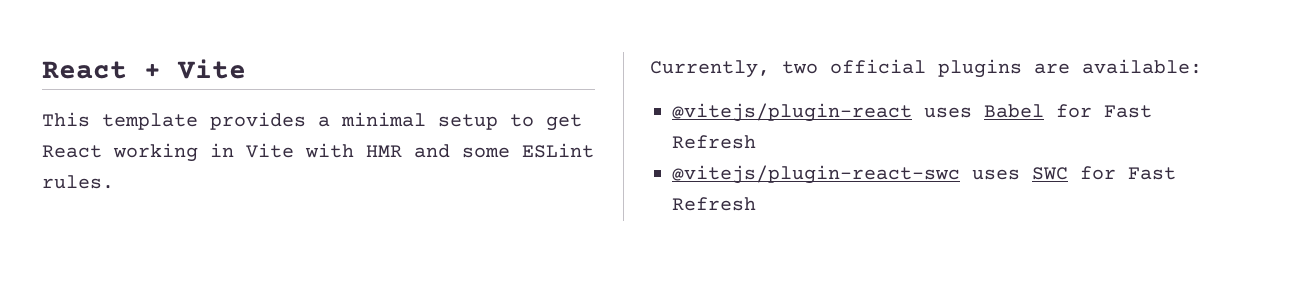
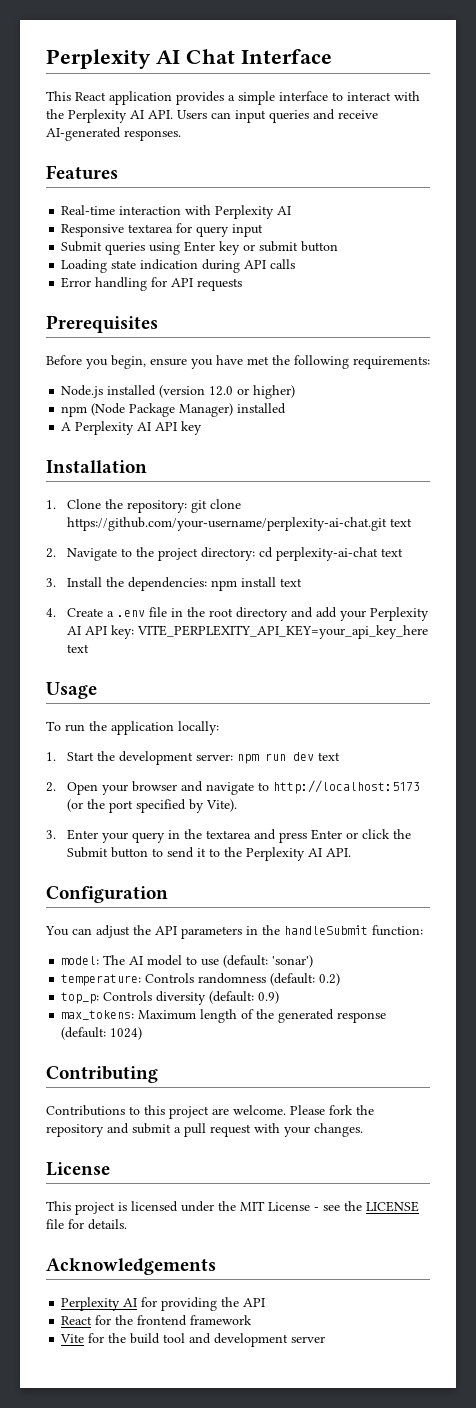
[42,59,246,79] [42,112,582,131] [42,143,594,162] [42,175,114,189] [650,59,1202,78] [672,103,1152,122] [672,135,756,149] [672,165,1176,184] [672,197,756,211] React + Vite // This template provides a minimal setup to get React working in Vite with HMR and some ESLint rules. // Currently, two official plugins are available: // @vitejs/plugin-react uses Babel for Fast Refresh // @vitejs/plugin-react-swc uses SWC for Fast Refresh -> [46,49,332,69] [46,91,420,105] [46,109,378,123] [46,127,181,141] [46,165,118,180] [61,205,292,219] [61,223,264,237] [61,241,339,255] [61,259,296,273] [61,277,243,291] [46,315,158,333] [46,355,430,369] [61,385,296,399] [61,403,287,417] [61,421,203,435] [46,460,147,473] [46,499,242,513] [67,517,413,531] [46,547,404,561] [46,577,303,591] [46,607,430,621] [67,625,429,639] [67,644,90,653] [46,682,97,699] [46,721,219,735] [46,751,341,765] [46,780,421,795] [67,799,238,813] [46,829,412,843] [67,847,352,861] [46,886,168,903] [45,925,423,939] [61,955,314,968] [61,973,341,986] [61,991,280,1005] [61,1009,387,1023] [61,1027,143,1040] [46,1066,158,1083] [46,1105,374,1119] [46,1123,363,1137] [46,1162,110,1176] [46,1201,419,1215] [46,1219,127,1230] [46,1258,216,1275] [61,1297,266,1311] [61,1315,253,1326] [60,1333,326,1347] Perplexity AI Chat Interface // This React application provides a simple interface to interact with the Perplexity AI API. Users can input queries and receive AI-generated responses. // Features // Real-time interaction with Perplexity AI // Responsive textarea for query input // Submit queries using Enter key or submit button // Loading state indication during API calls // Error handling for API requests // Prerequisites // Before you begin, ensure you have met the following requirements: // Node.js installed (version 12.0 or higher) // npm (Node Package Manager) installed // A Perplexity AI API key // Installation // 1. Clone the repository: git clone https://github.com/your-username/perplexity-ai-chat.git text // 2. Navigate to the project directory: cd perplexity-ai-chat text // 3. Install the dependencies: npm install text // 4. Create a .env file in the root directory and add your Perplexity AI API key: VITE_PERPLEXITY_API_KEY=your_api_key_here text // Usage // To run the application locally: // 1. Start the development server: npm run dev text // 2. Open your browser and navigate to http://localhost:5173 (or the port specified by Vite). // 3. Enter your query in the textarea and press Enter or click the Submit button to send it to the Perplexity AI API. // Configuration // You can adjust the API parameters in the handleSubmit function: // model: The AI model to use (default: 'sonar') // temperature: Controls randomness (default: 0.2) // top_p: Controls diversity (default: 0.9) // max_tokens: Maximum length of the generated response (default: 1024) // Contributing // Contributions to this project are welcome. Please fork the repository and submit a pull request with your changes. // License // This project is licensed under the MIT License - see the LICENSE file for details. // Acknowledgements // Perplexity AI for providing the API // React for the frontend framework // Vite for the build tool and development server

